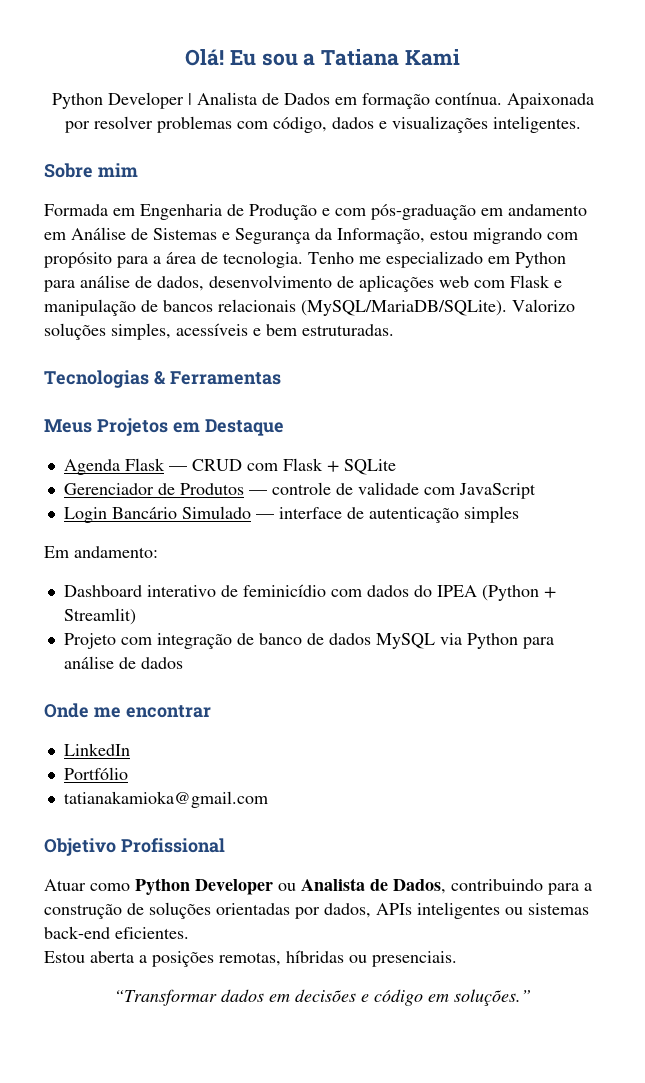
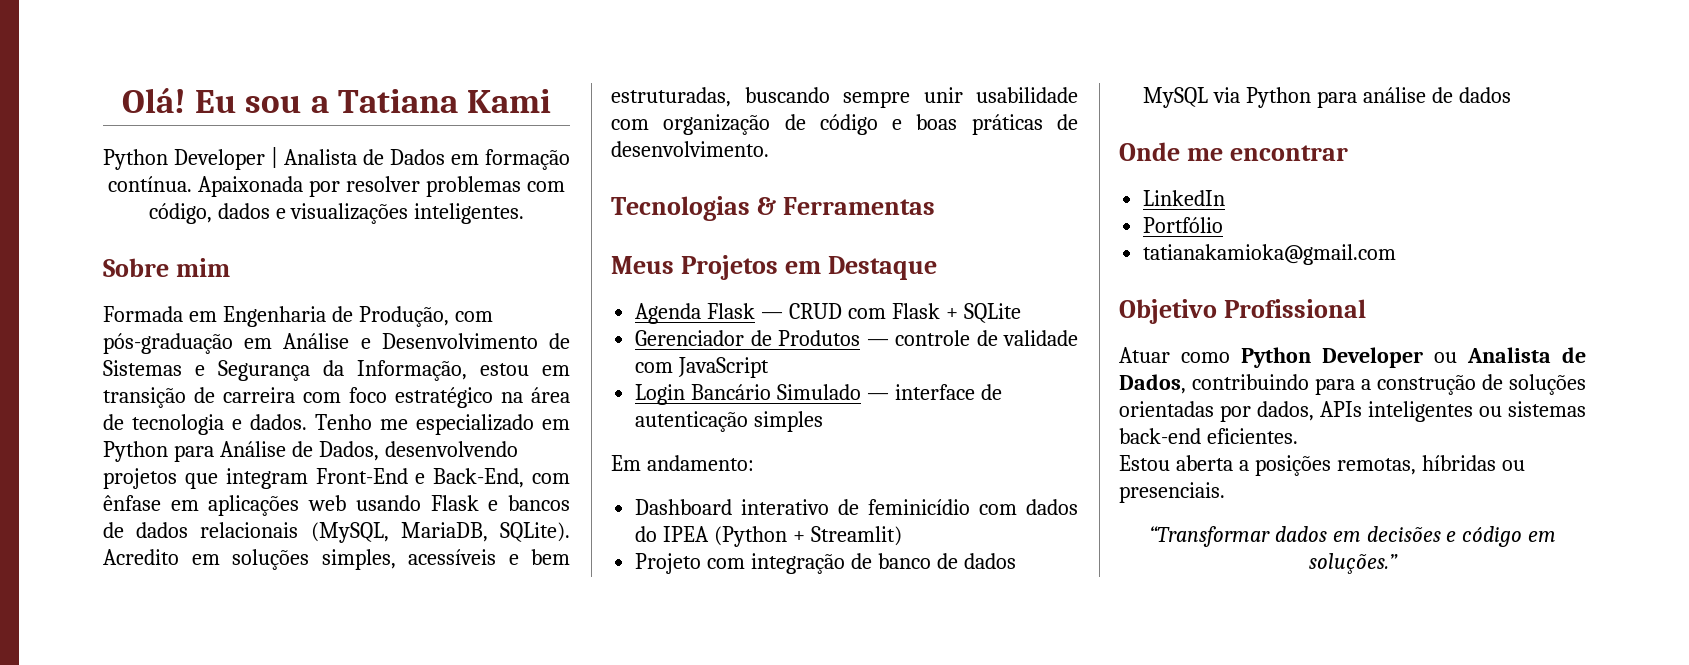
[249,204,330,220] Produção e -> [358,306,449,327] Produção,
[508,204,587,216] [44,227,126,240] andamento em Análise -> [283,333,538,349] Análise e Desenvolvimento
[473,228,578,244] [44,251,303,268] migrando com propósito para a área de tecnologia. -> [542,365,570,376] [103,387,570,408] [103,414,307,435] em transição de carreira com foco estratégico na área de tecnologia e dados.
[80,275,354,291] análise de dados, desenvolvimento de -> [219,441,518,461] [103,468,570,489] [103,495,199,511] Análise de Dados, desenvolvendo projetos que integram Front-End e Back-End, com ênfase em
[474,280,505,288] com -> [355,495,421,511] usando
[44,299,575,316] manipulação de bancos relacionais (MySQL/MariaDB/SQLite). Valorizo -> [508,495,570,511] [103,522,570,543] [103,549,220,565] bancos de dados relacionais (MySQL, MariaDB, SQLite). Acredito em
[302,324,394,336] estruturadas. -> [611,87,1078,108] [611,114,1078,135] [611,141,769,157] estruturadas, buscando sempre unir usabilidade com organização de código e boas práticas de desenvolvimento.

